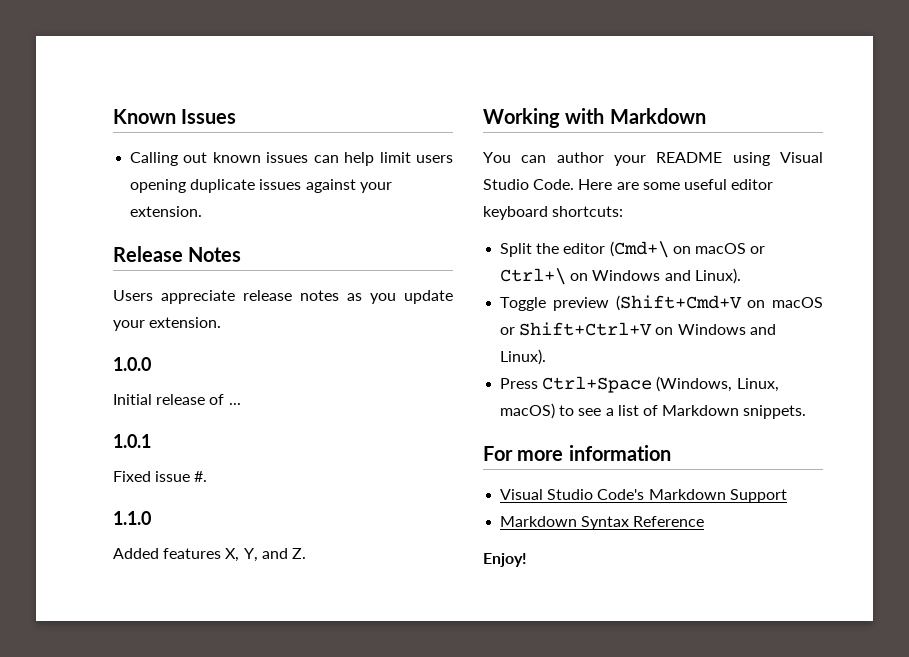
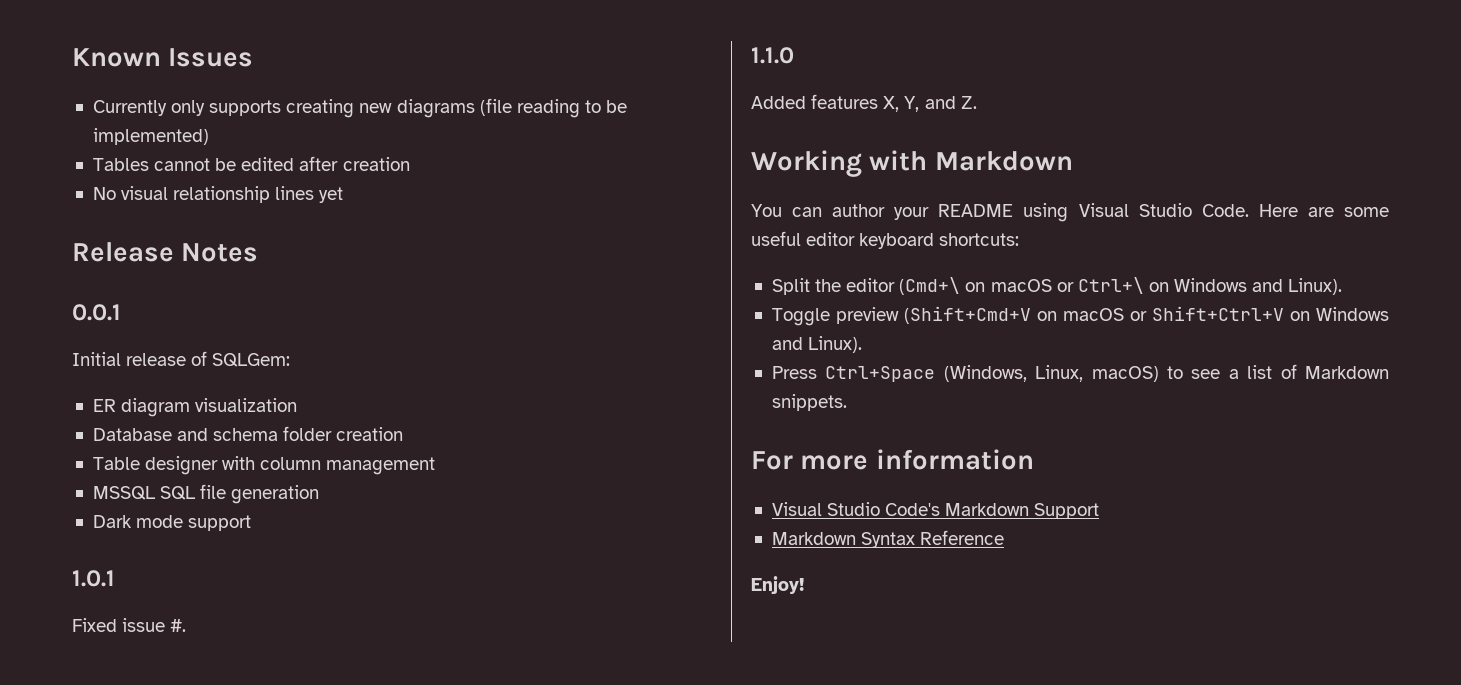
[130,152,453,166] [130,179,392,193] [130,206,203,217] [113,246,242,262] [113,290,453,304] [113,317,222,331] [113,357,151,371] [113,394,241,405] Calling out known issues can help limit users opening duplicate issues against your extension. // Release Notes // Users appreciate release notes as you update your extension. // 1.0.0 // Initial release of ... -> [92,98,628,118] [92,128,209,145] [92,156,410,171] [92,186,344,203] [72,242,259,262] [72,304,121,321] [72,351,291,367] [92,398,298,417] [92,426,404,441] [92,456,436,475] [92,484,320,504] [92,515,252,531] Currently only supports creating new diagrams (file reading to be implemented) // Tables cannot be edited after creation // No visual relationship lines yet // Release Notes // 0.0.1 // Initial release of SQLGem: // ER diagram visualization // Database and schema folder creation // Table designer with column management // MSSQL SQL file generation // Dark mode support

